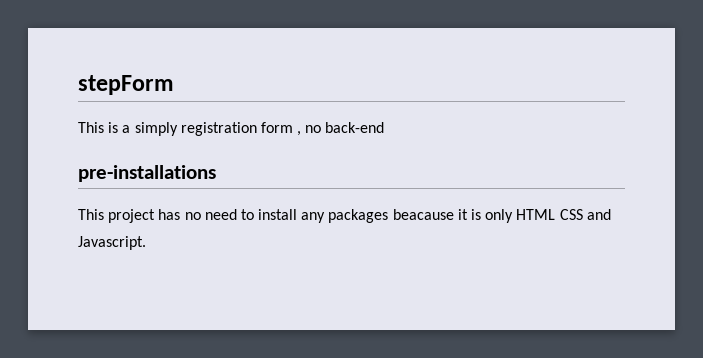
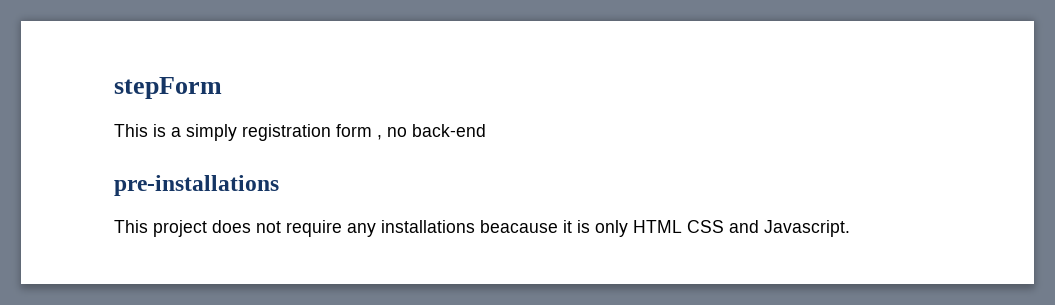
[158,209,389,223] has no need to install any packages -> [212,220,475,237] does not require any installations

